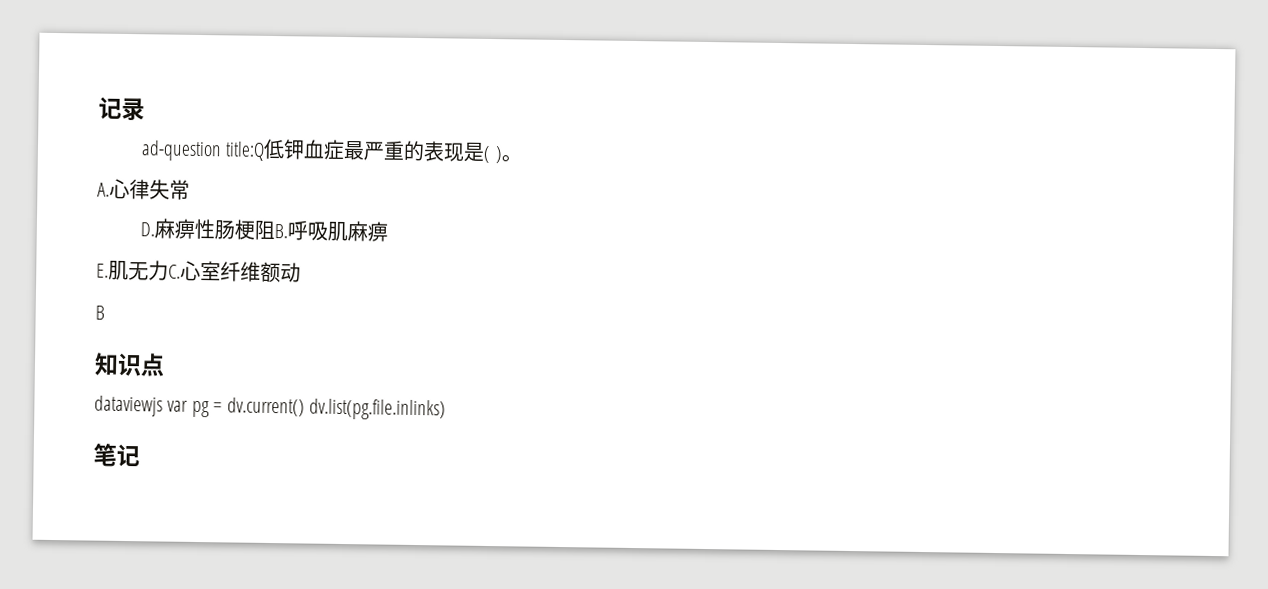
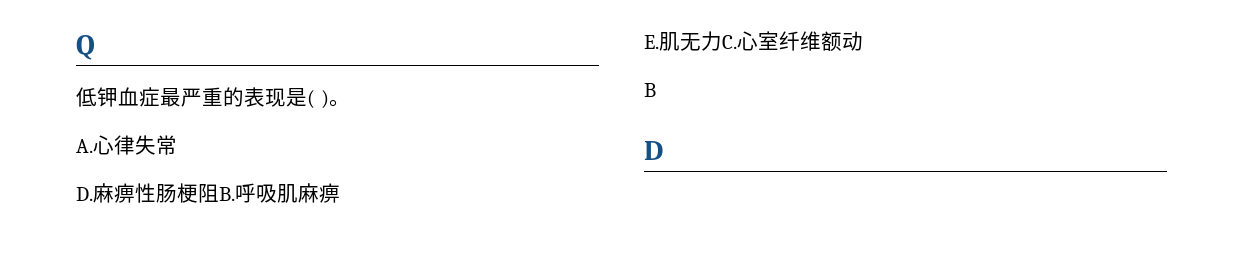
[98,96,145,122] [140,140,266,162] 记录 // ad-question title:Q -> [76,35,95,60] Q //
[94,352,165,377] [94,395,446,421] [93,443,140,468] 知识点 // dataviewjs var pg = dv.current() dv.list(pg.file.inlinks) // 笔记 -> [644,141,663,160] D

